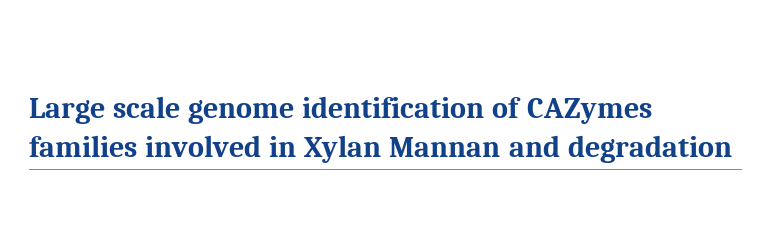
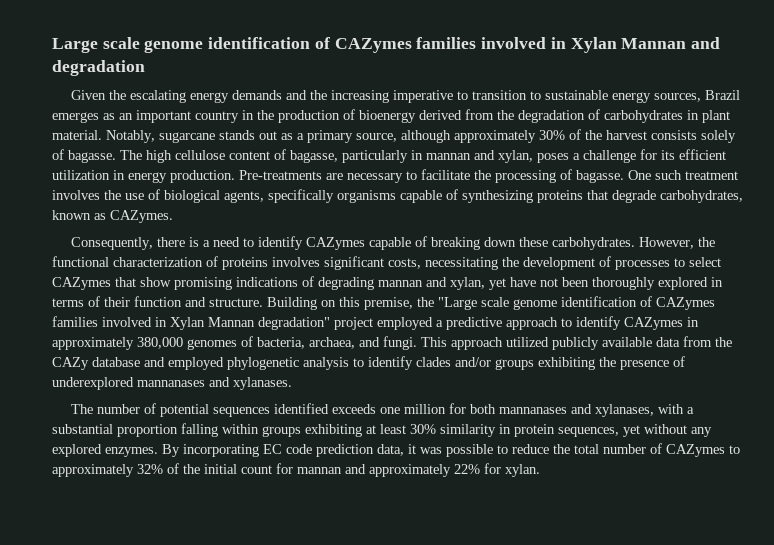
(732, 149) none -> [71,90,741,103] [52,109,730,123] [52,129,736,143] [52,149,726,163] [52,169,738,183] [52,189,743,203] [52,210,173,223] [71,236,716,250] [52,256,721,270] [52,276,723,290] [52,296,715,310] [52,316,699,330] [52,336,732,350] [52,356,685,370] [52,377,292,390] [71,403,695,417] [52,423,712,437] [52,443,740,457] [52,463,540,477] // Given the escalating energy demands and the increasing imperative to transition to sustainable energy sources, Brazil emerges as an important country in the production of bioenergy derived from the degradation of carbohydrates in plant material. Notably, sugarcane stands out as a primary source, although approximately 30% of the harvest consists solely of bagasse. The high cellulose content of bagasse, particularly in mannan and xylan, poses a challenge for its efficient utilization in energy production. Pre-treatments are necessary to facilitate the processing of bagasse. One such treatment involves the use of biological agents, specifically organisms capable of synthesizing proteins that degrade carbohydrates, known as CAZymes. // Consequently, there is a need to identify CAZymes capable of breaking down these carbohydrates. However, the functional characterization of proteins involves significant costs, necessitating the development of processes to select CAZymes that show promising indications of degrading mannan and xylan, yet have not been thoroughly explored in terms of their function and structure. Building on this premise, the "Large scale genome identification of CAZymes families involved in Xylan Mannan degradation" project employed a predictive approach to identify CAZymes in approximately 380,000 genomes of bacteria, archaea, and fungi. This approach utilized publicly available data from the CAZy database and employed phylogenetic analysis to identify clades and/or groups exhibiting the presence of underexplored mannanases and xylanases. // The number of potential sequences identified exceeds one million for both mannanases and xylanases, with a substantial proportion falling within groups exhibiting at least 30% similarity in protein sequences, yet without any explored enzymes. By incorporating EC code prediction data, it was possible to reduce the total number of CAZymes to approximately 32% of the initial count for mannan and approximately 22% for xylan.

